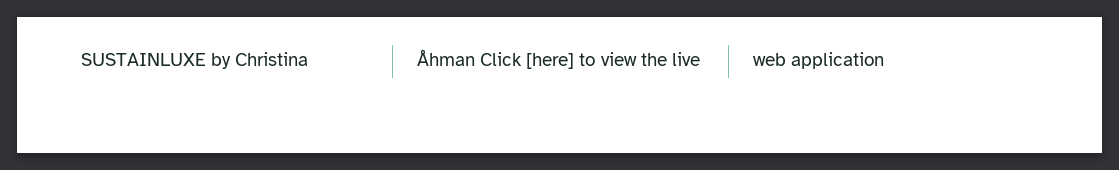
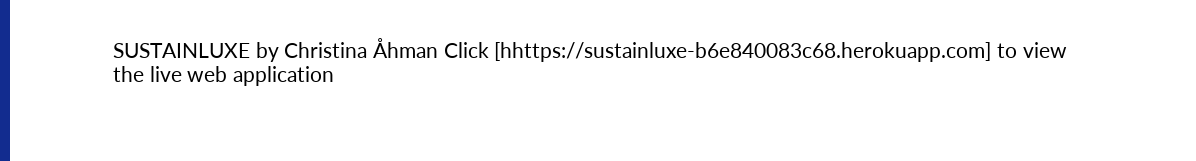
[526,53,575,69] [here] -> [494,42,992,62] [hhttps://sustainluxe-b6e840083c68.herokuapp.com]

